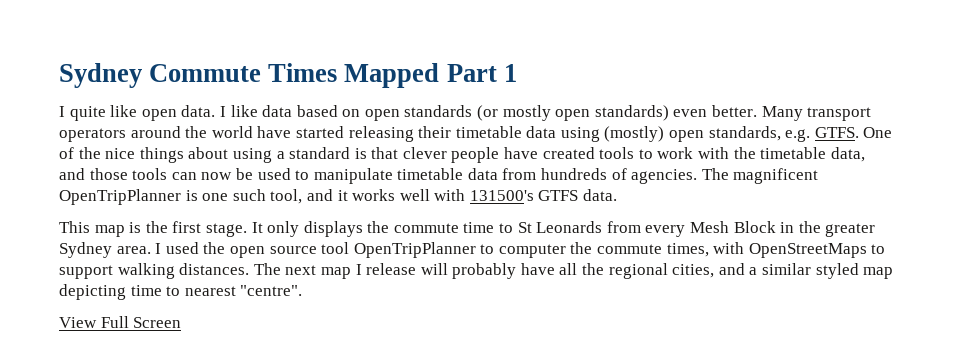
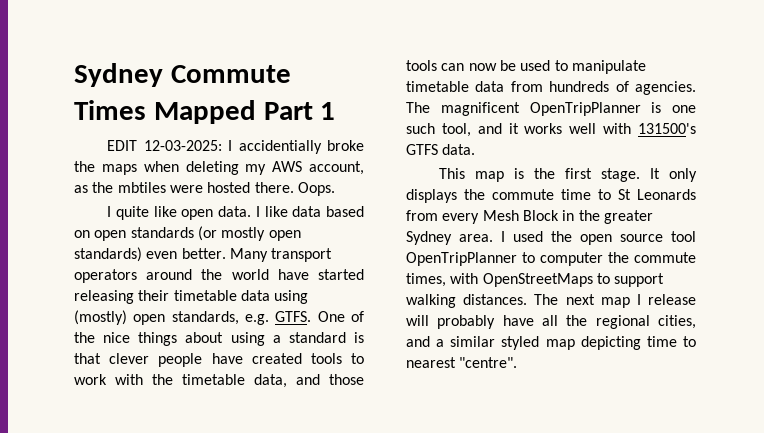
(517, 73) none -> [107,140,364,154] [74,161,364,175] [74,182,335,196] // EDIT 12-03-2025: I accidentially broke the maps when deleting my AWS account, as the mbtiles were hosted there. Oops.
[59,316,182,328] // View Full Screen -> (518, 362) none

